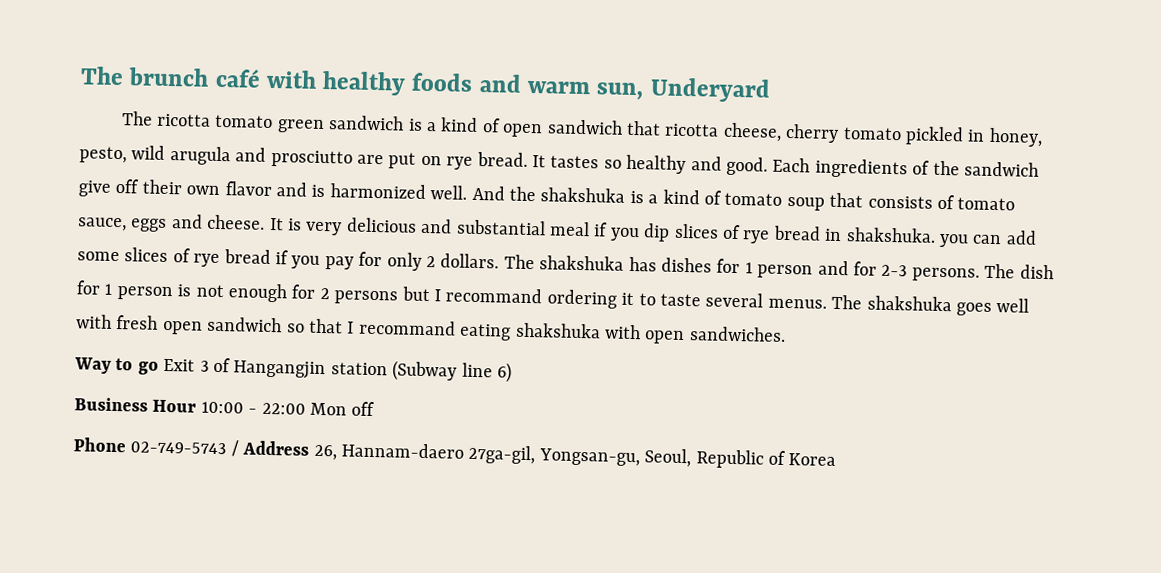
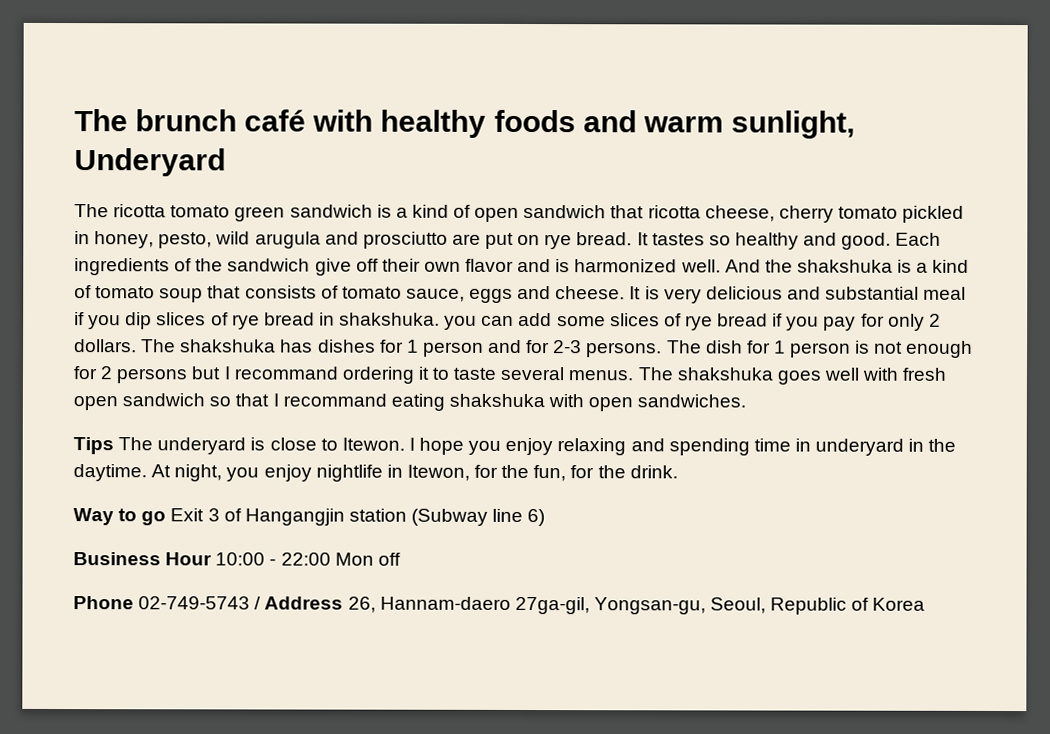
[596,82,644,101] sun, -> [730,110,855,139] sunlight,
(786, 334) none -> [73,437,957,456] [73,464,678,482] // Tips The underyard is close to Itewon. I hope you enjoy relaxing and spending time in underyard in the daytime. At night, you enjoy nightlife in Itewon, for the fun, for the drink.

